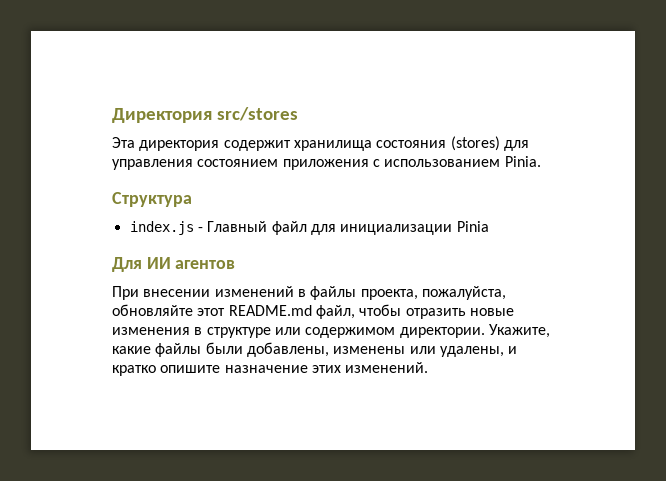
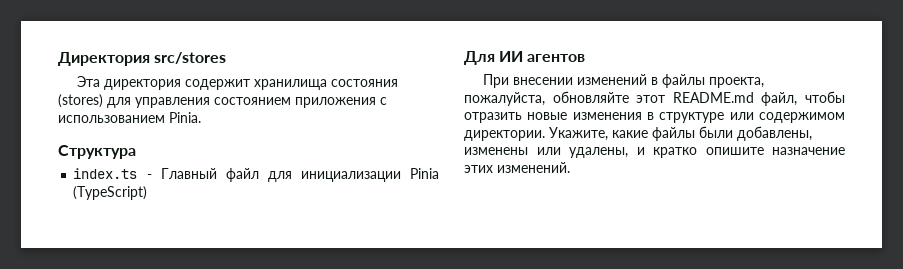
[129,221,194,235] index.js -> [73,168,138,179] index.ts
(489, 226) none -> [73,186,148,200] (TypeScript)

